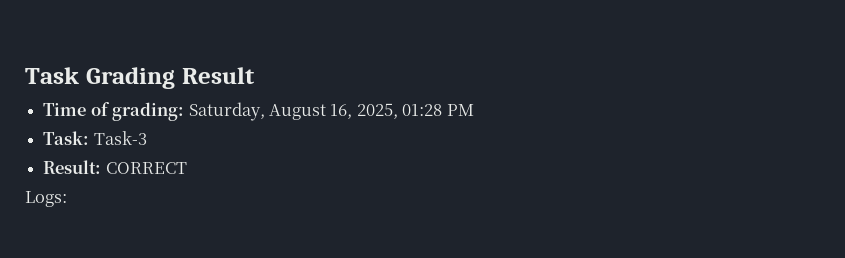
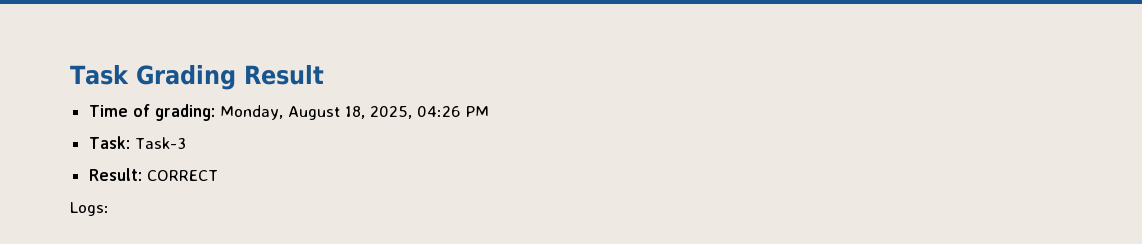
[188,102,443,121] Saturday, August 16, 2025, 01:28 -> [219,105,460,120] Monday, August 18, 2025, 04:26

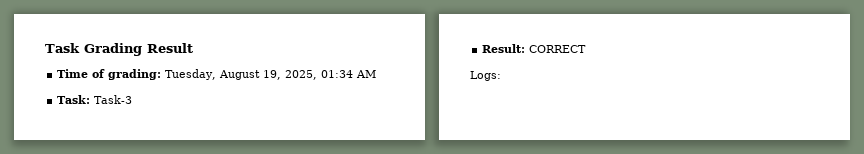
[219,105,489,120] Monday, August 18, 2025, 04:26 PM -> [165,69,377,80] Tuesday, August 19, 2025, 01:34 AM

